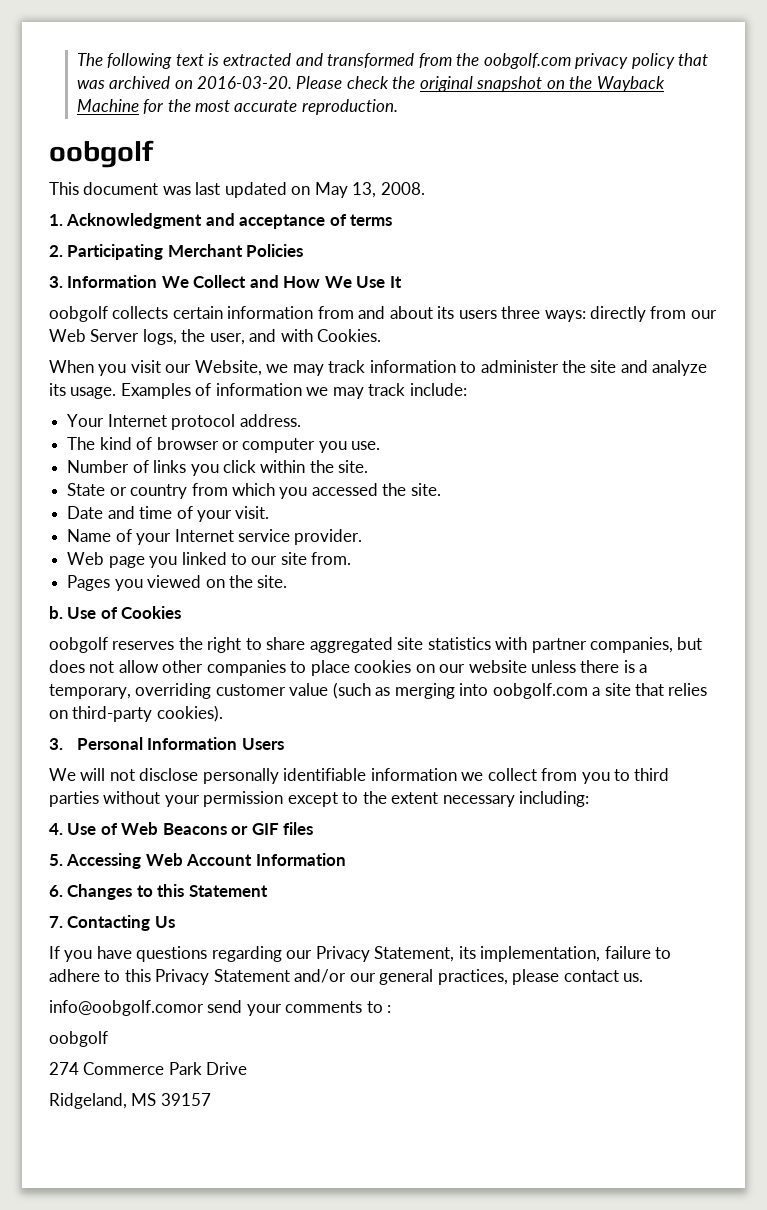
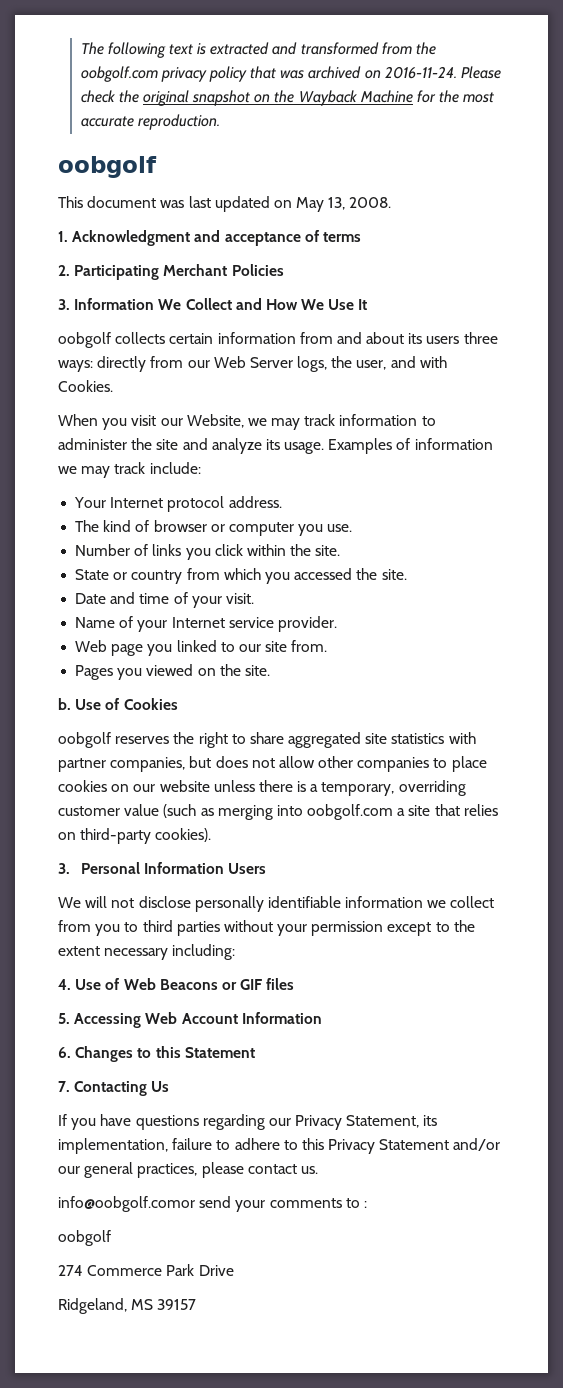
[197,76,293,89] 2016-03-20. -> [384,66,457,79] 2016-11-24.

